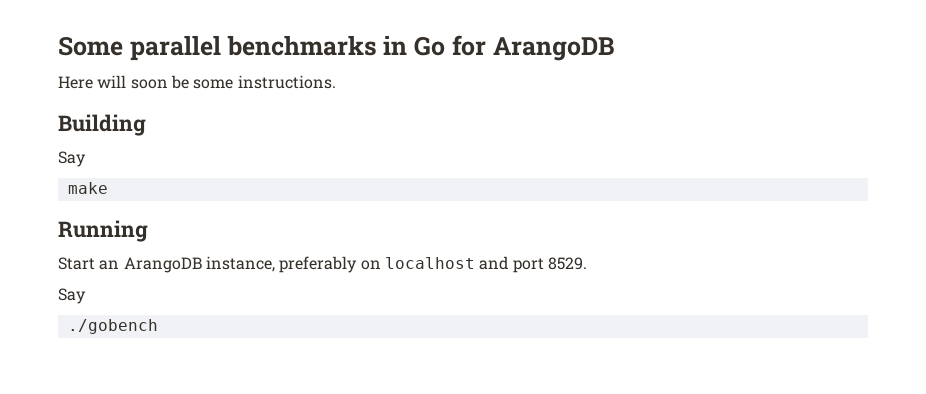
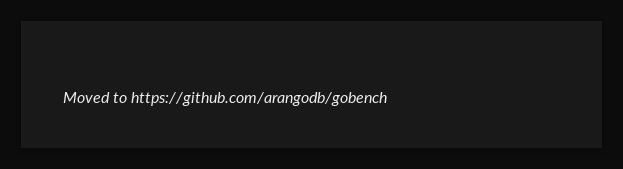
[58,35,615,61] [58,75,336,89] [58,114,146,136] [58,151,86,167] [67,182,108,194] [58,220,148,242] [58,256,587,273] [58,288,86,304] [67,319,158,334] Some parallel benchmarks in Go for ArangoDB // Here will soon be some instructions. // Building // Say // make // Running // Start an ArangoDB instance, preferably on localhost and port 8529. // Say // ./gobench -> [63,92,388,106] Moved to https://github.com/arangodb/gobench

